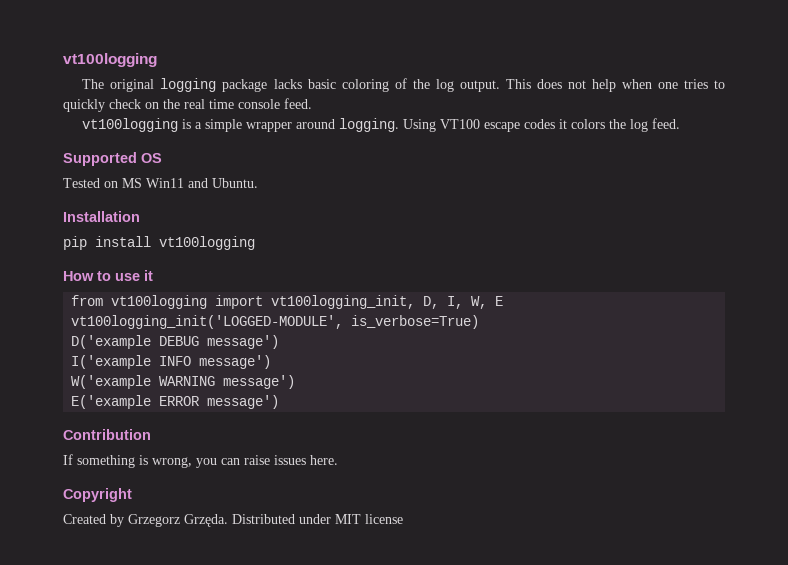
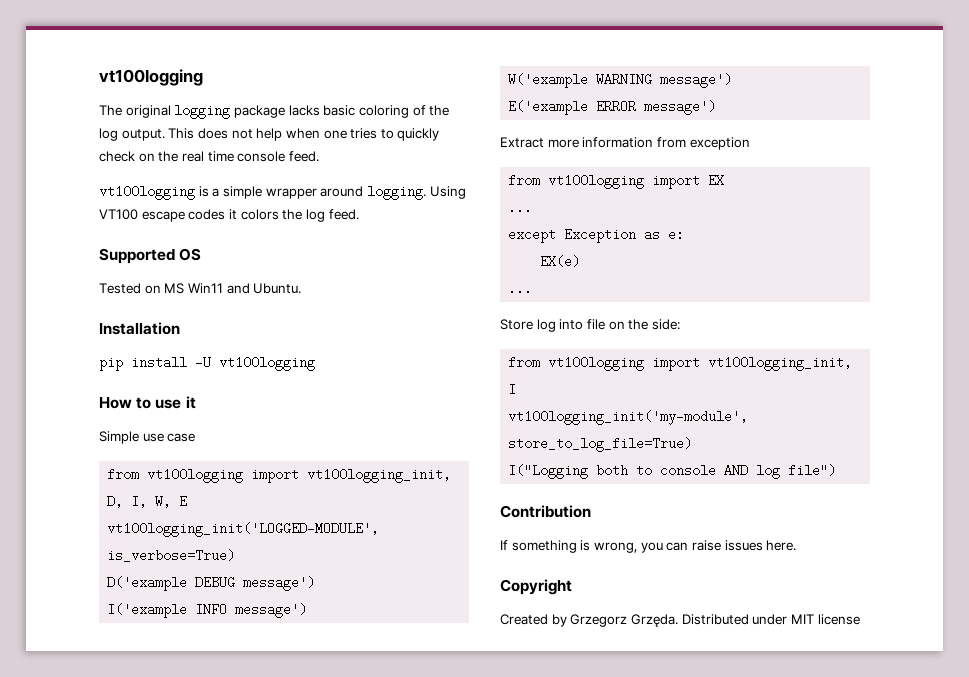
(151, 241) none -> [195,356,211,369] -U
(153, 275) none -> [99,431,196,444] // Simple use case
(280, 402) none -> [500,137,750,150] [508,174,725,189] [508,201,533,214] [508,228,685,243] [540,255,581,268] [508,282,533,295] [500,319,680,332] [508,356,853,371] [508,383,517,396] [508,410,749,425] [508,437,693,452] [508,464,837,479] // Extract more information from exception // from vt100logging import EX // ... // except Exception as e: // EX(e) // ... // Store log into file on the side: // from vt100logging import vt100logging_init, I // vt100logging_init('my-module', store_to_log_file=True) // I("Logging both to console AND log file")

